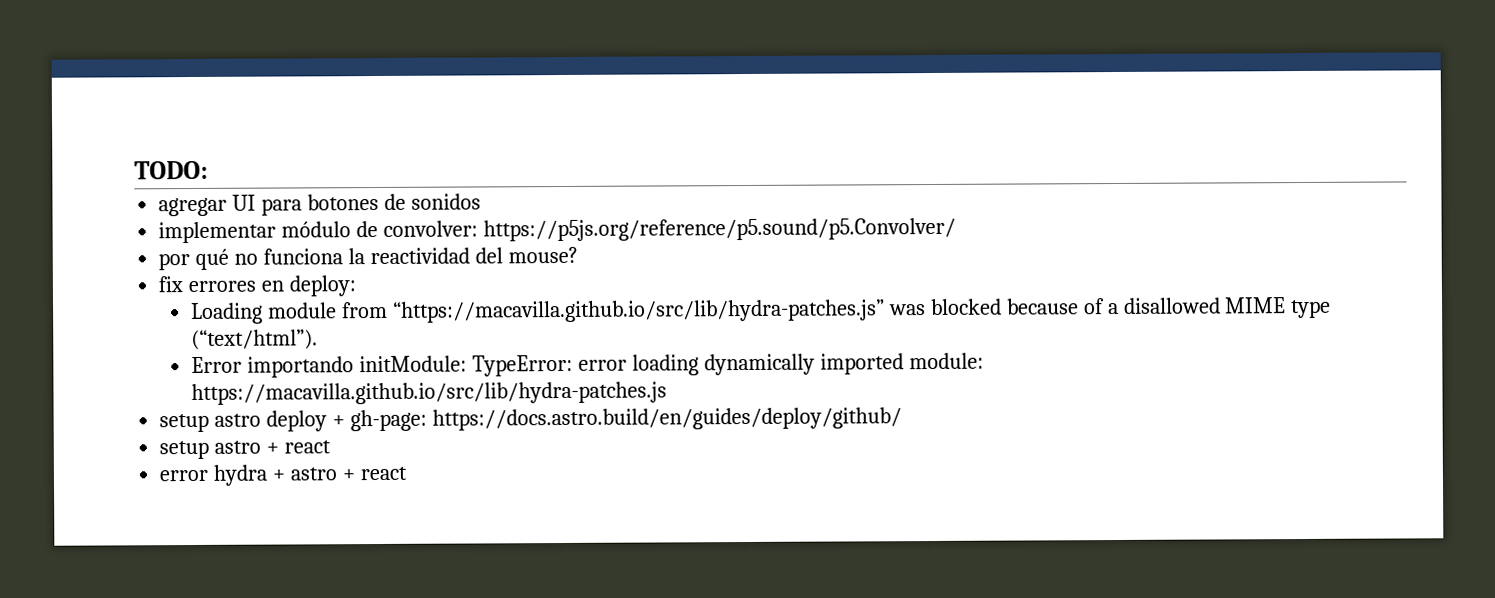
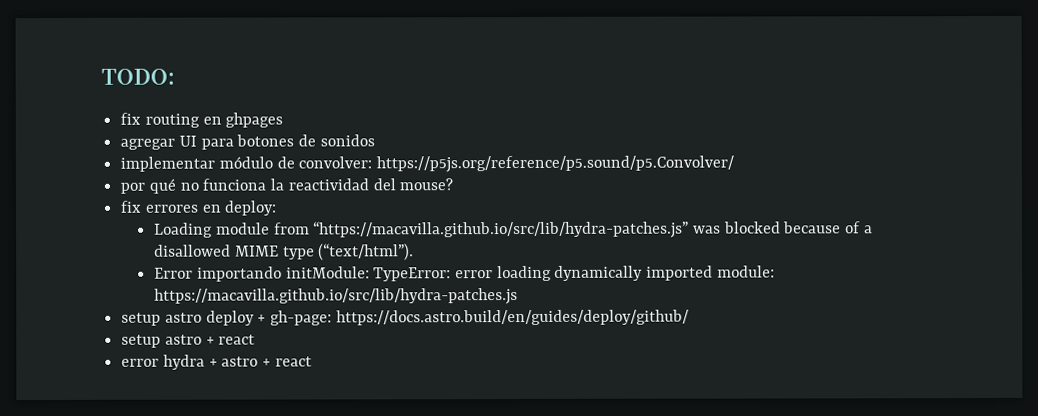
(208, 170) none -> [120,112,284,128] // fix routing en ghpages

